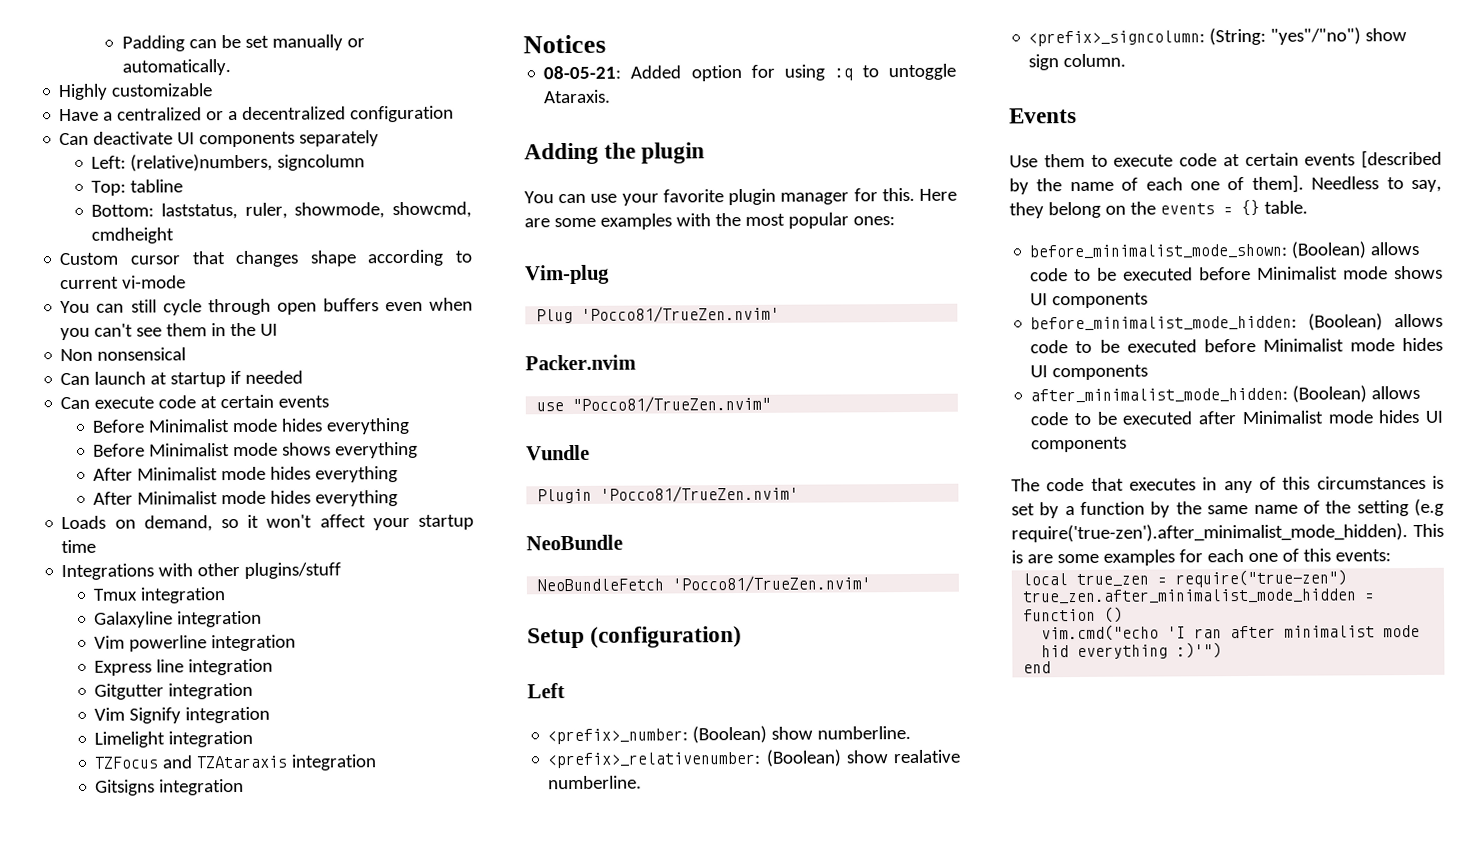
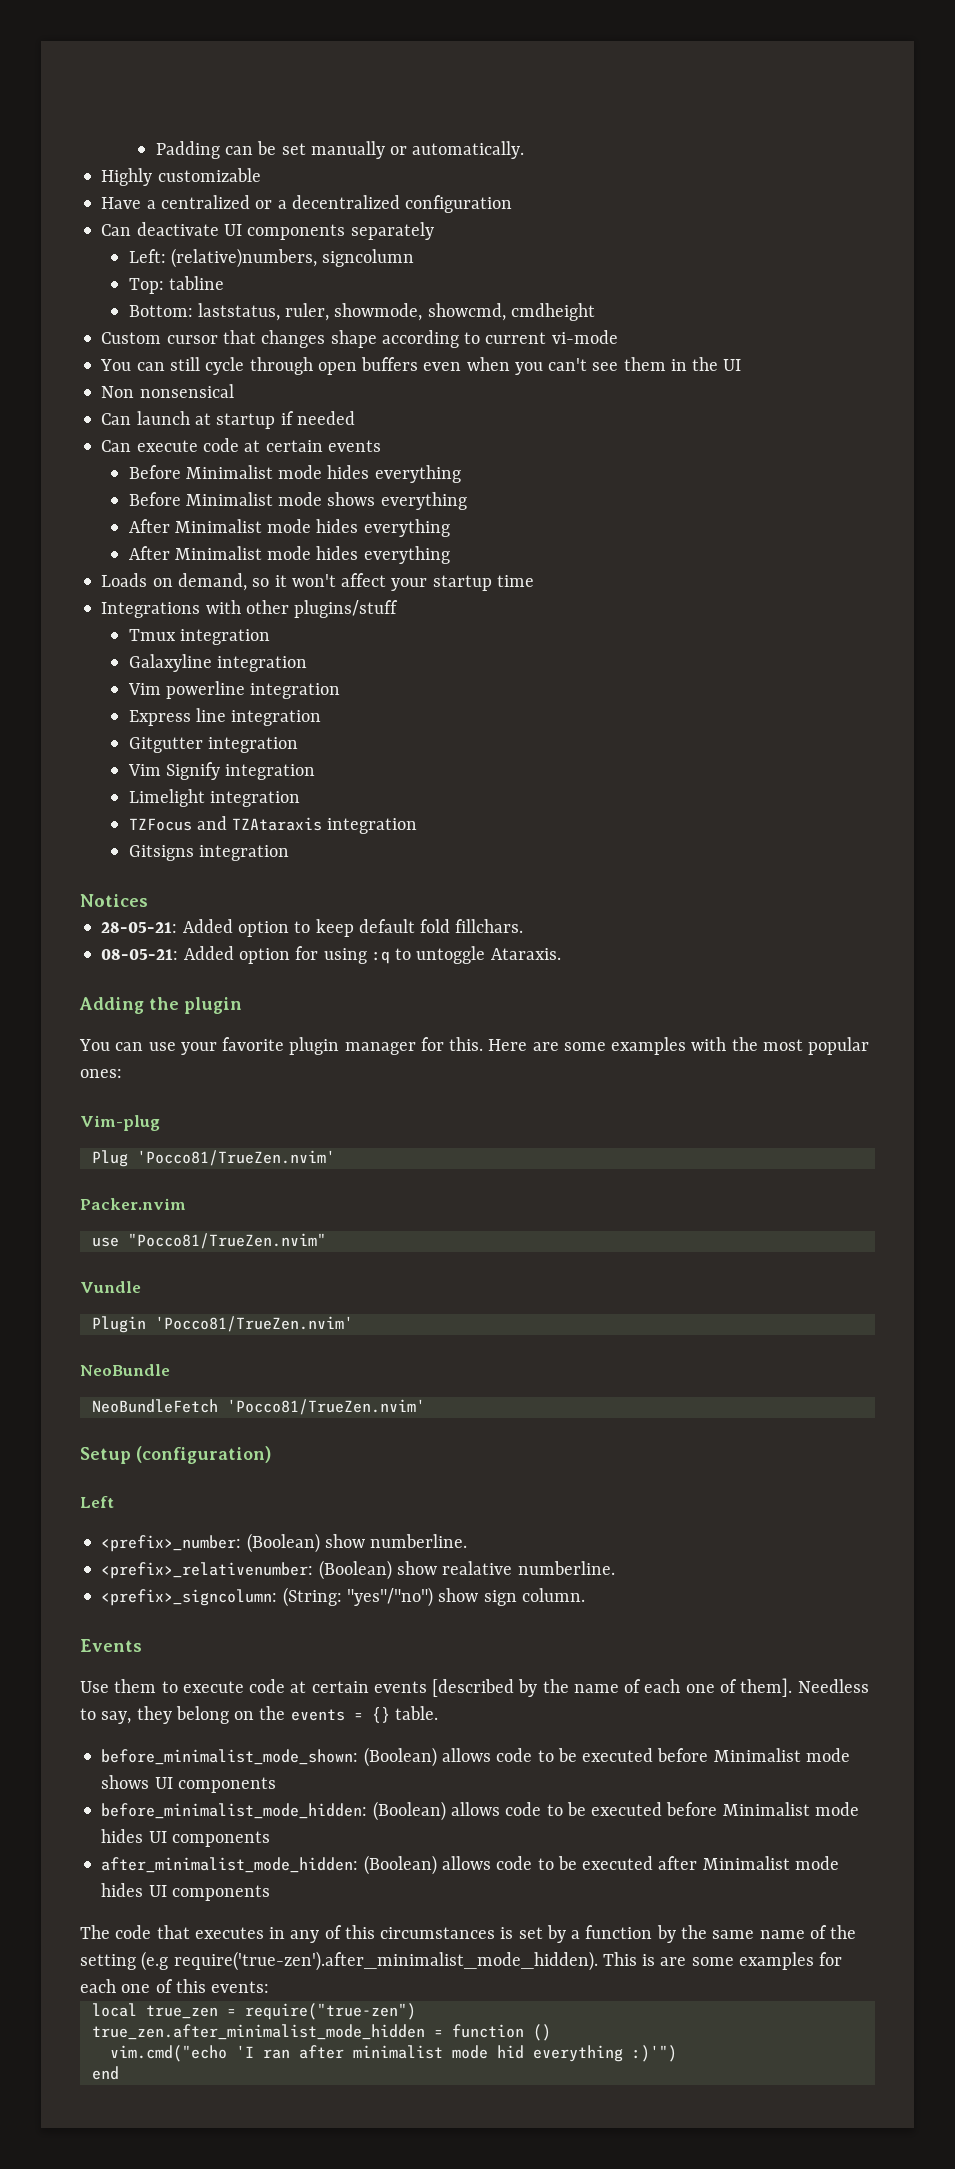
(606, 44) none -> [101,919,524,937] // 28-05-21: Added option to keep default fold fillchars.

